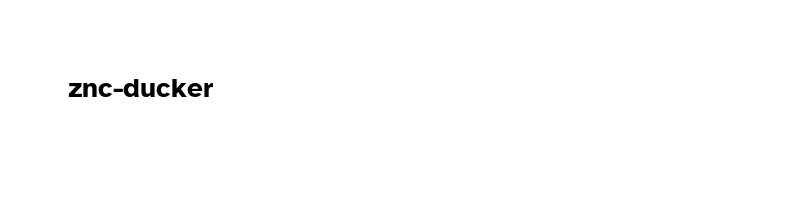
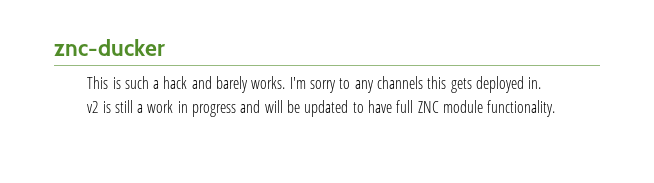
(213, 88) none -> [87,76,542,93] [87,100,556,117] // This is such a hack and barely works. I'm sorry to any channels this gets deployed in. // v2 is still a work in progress and will be updated to have full ZNC module functionality.

